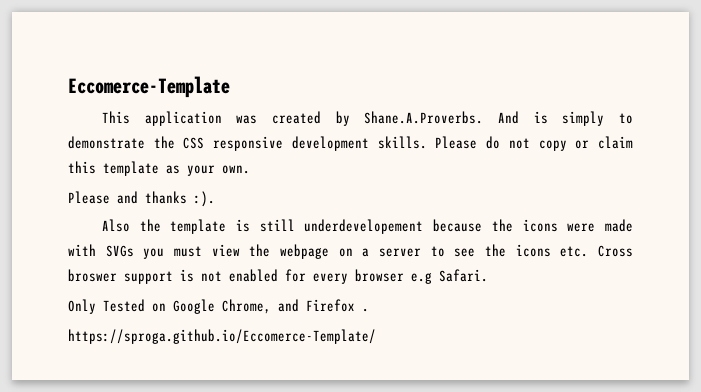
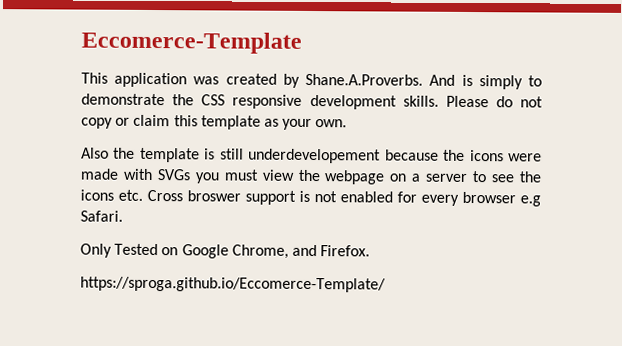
[68,191,215,207] // Please and thanks :). -> (348, 123) none
[306,299,369,312] Firefox . -> [320,245,371,257] Firefox.

